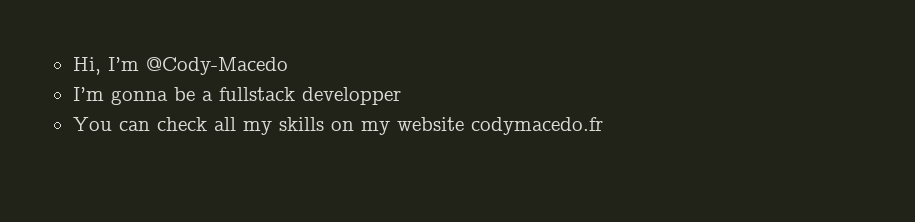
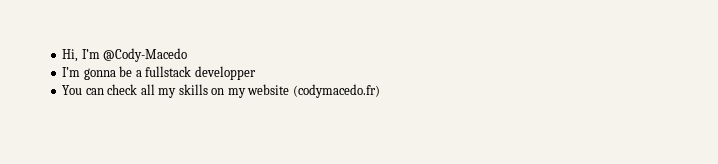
[470,117,603,135] codymacedo.fr -> [292,84,380,98] (codymacedo.fr)

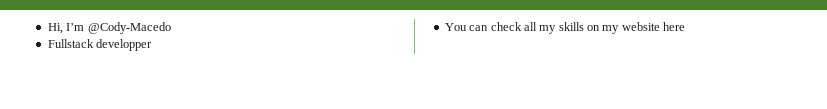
[62,66,192,80] I’m gonna be a fullstack -> [47,39,94,48] Fullstack
[292,84,380,98] (codymacedo.fr) -> [663,22,686,31] here

